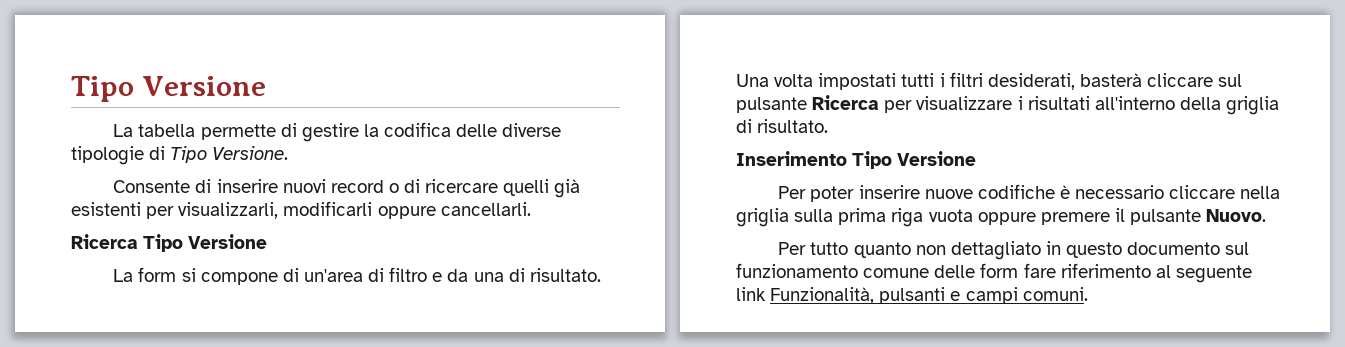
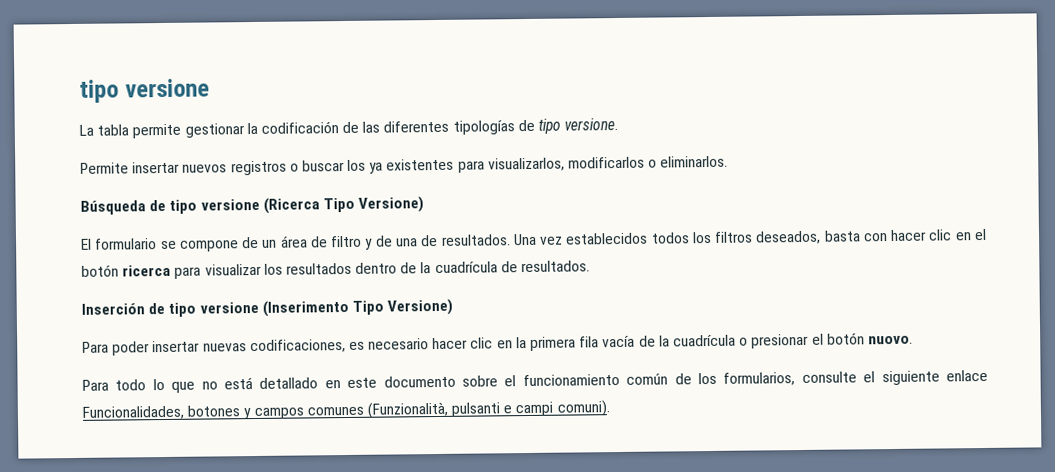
[71,76,266,102] [113,122,562,142] [71,146,289,165] [113,179,581,198] [71,201,531,219] [71,234,268,252] [113,267,601,285] [736,72,1243,90] [736,95,1280,115] [736,119,829,133] [736,151,977,169] [778,184,1281,202] [736,208,1267,227] [778,241,1250,260] [736,263,1252,283] [736,287,875,304] Tipo Versione // La tabella permette di gestire la codifica delle diverse tipologie di Tipo Versione. // Consente di inserire nuovi record o di ricercare quelli già esistenti per visualizzarli, modificarli oppure cancellarli. // Ricerca Tipo Versione // La form si compone di un'area di filtro e da una di risultato. Una volta impostati tutti i filtri desiderati, basterà cliccare sul pulsante Ricerca per visualizzare i risultati all'interno della griglia di risultato. // Inserimento Tipo Versione // Per poter inserire nuove codifiche è necessario cliccare nella griglia sulla prima riga vuota oppure premere il pulsante Nuovo. // Per tutto quanto non dettagliato in questo documento sul funzionamento comune delle form fare riferimento al seguente link Funzionalità, -> [79,78,210,103] [79,117,619,139] [80,155,729,176] [80,196,425,215] [81,228,987,252] [81,260,591,279] [81,298,454,317] [82,332,913,356] [82,369,988,393] [82,401,448,420] tipo versione // La tabla permite gestionar la codificación de las diferentes tipologías de tipo versione. // Permite insertar nuevos registros o buscar los ya existentes para visualizarlos, modificarlos o eliminarlos. // Búsqueda de tipo versione (Ricerca Tipo Versione) // El formulario se compone de un área de filtro y de una de resultados. Una vez establecidos todos los filtros deseados, basta con hacer clic en el botón ricerca para visualizar los resultados dentro de la cuadrícula de resultados. // Inserción de tipo versione (Inserimento Tipo Versione) // Para poder insertar nuevas codificaciones, es necesario hacer clic en la primera fila vacía de la cuadrícula o presionar el botón nuovo. // Para todo lo que no está detallado en este documento sobre el funcionamiento común de los formularios, consulte el siguiente enlace Funcionalidades, botones y campos comunes (Funzionalità,
[1022,287,1088,301] comuni. -> [556,400,610,417] comuni).

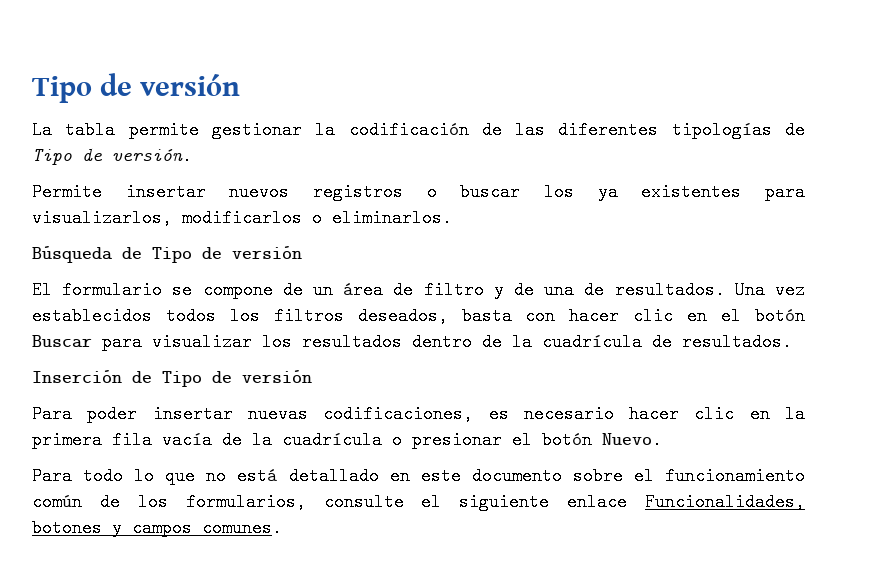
[79,78,210,103] tipo versione -> [32,73,240,103] Tipo de versión
[538,117,619,134] tipo versione. -> [32,147,192,165] Tipo de versión.
[169,196,425,214] tipo versione (Ricerca Tipo Versione) -> [152,246,302,263] Tipo de versión
[122,264,172,277] ricerca -> [32,335,92,348] Buscar
[168,298,454,317] tipo versione (Inserimento Tipo Versione) -> [162,370,312,387] Tipo de versión
[867,335,913,345] nuovo. -> [602,431,662,449] Nuevo.
[306,400,610,419] comunes (Funzionalità, pulsanti e campi comuni). -> [202,519,282,537] comunes.

